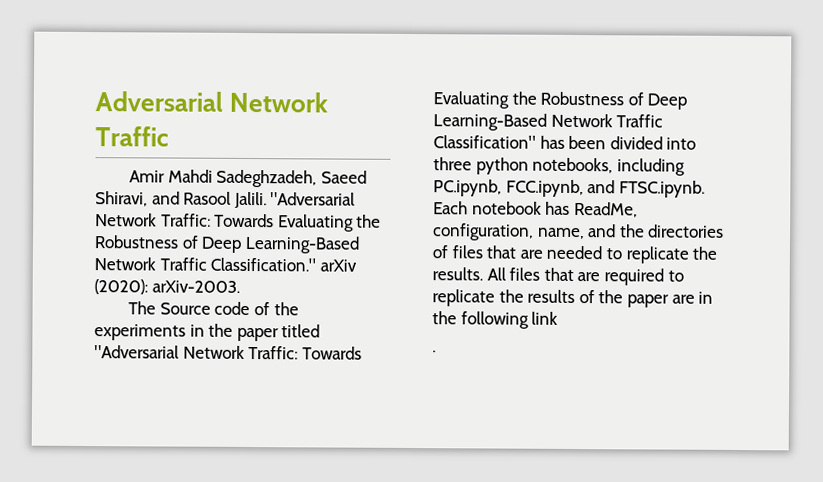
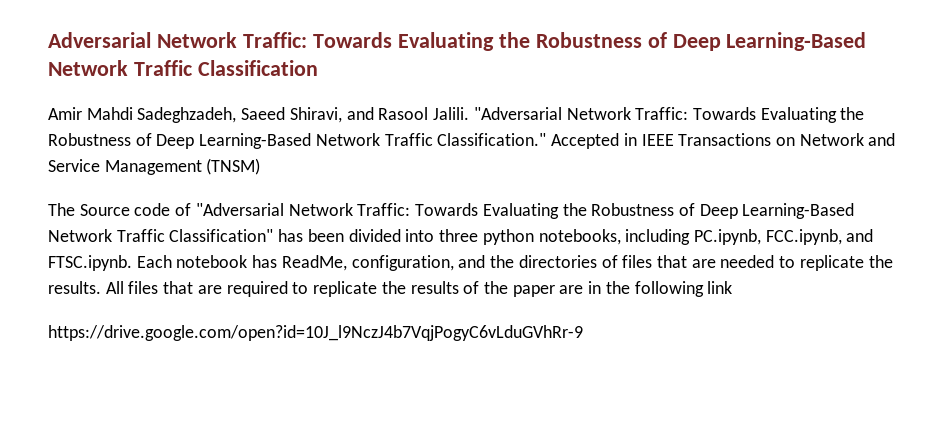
[95,126,169,147] Traffic -> [242,32,867,51] [48,60,318,76] Traffic: Towards Evaluating the Robustness of Deep Learning-Based Network Traffic Classification
[319,259,357,272] [94,279,240,295] [128,301,299,316] [94,323,321,342] arXiv (2020): arXiv-2003. // The Source code of the experiments in the paper titled -> [551,133,896,149] [48,158,261,175] [48,203,192,216] Accepted in IEEE Transactions on Network and Service Management (TNSM) // The Source code of
[537,227,585,240] name, -> (454, 263) none
[432,350,436,353] . -> [48,325,583,341] https://drive.google.com/open?id=10J_l9NczJ4b7VqjPogyC6vLduGVhRr-9

